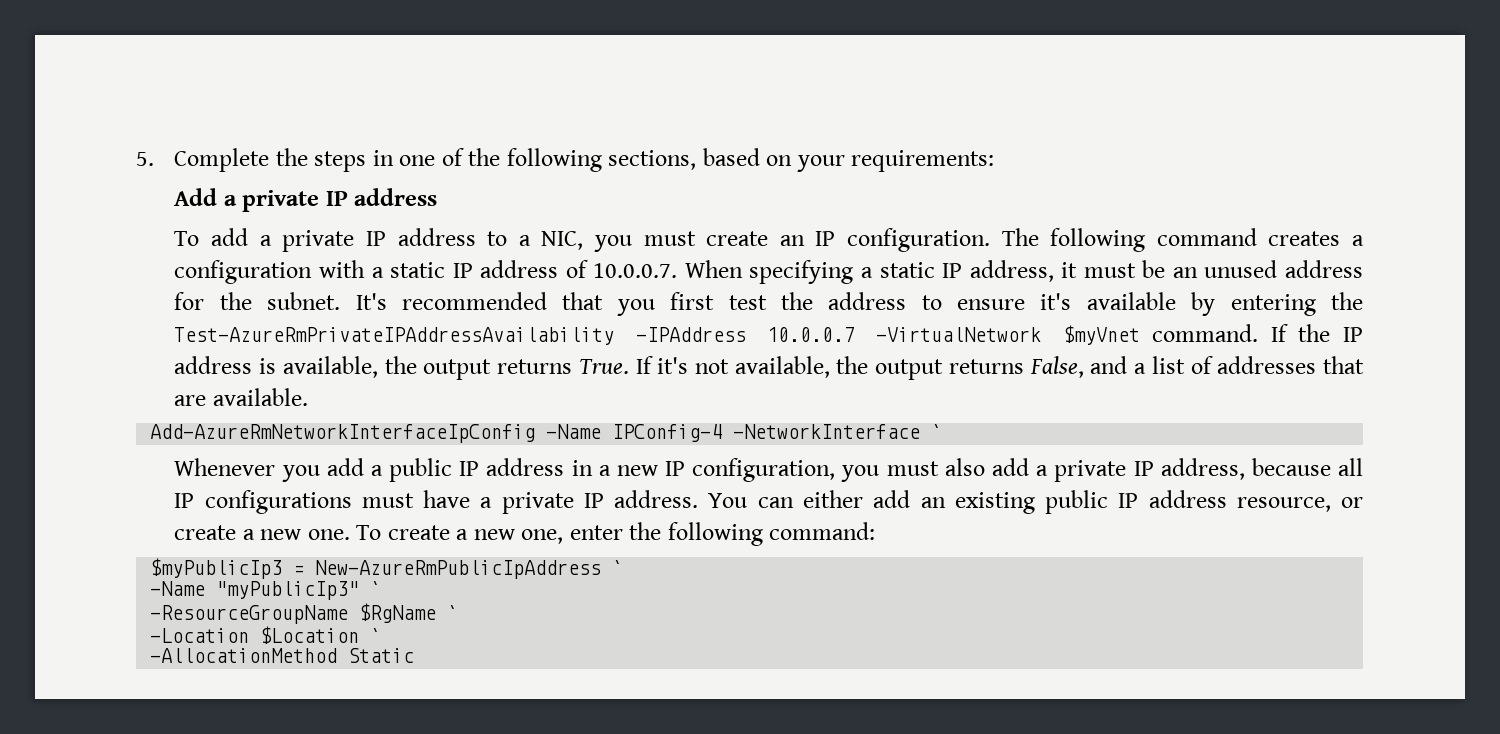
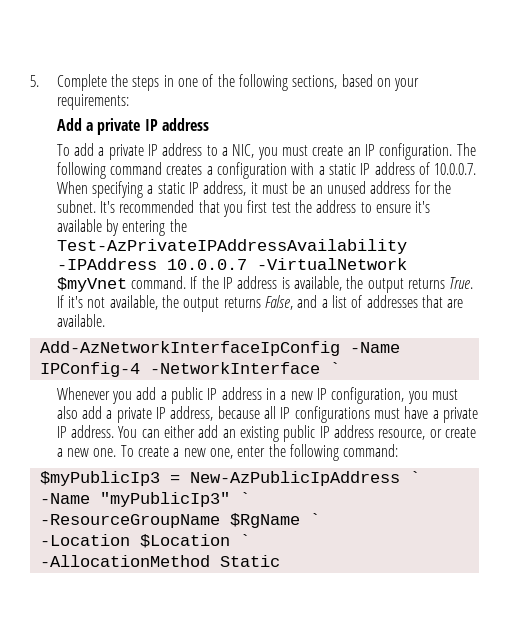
[174,327,615,345] Test-AzureRmPrivateIPAddressAvailability -> [56,239,407,254] Test-AzPrivateIPAddressAvailability
[150,424,536,443] Add-AzureRmNetworkInterfaceIpConfig -> [39,341,340,356] Add-AzNetworkInterfaceIpConfig
[315,560,602,579] New-AzureRmPublicIpAddress -> [189,471,400,486] New-AzPublicIpAddress

